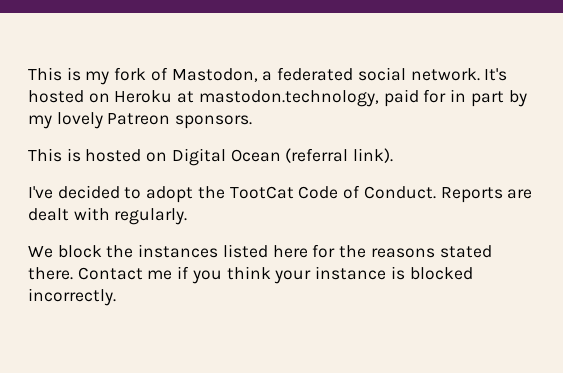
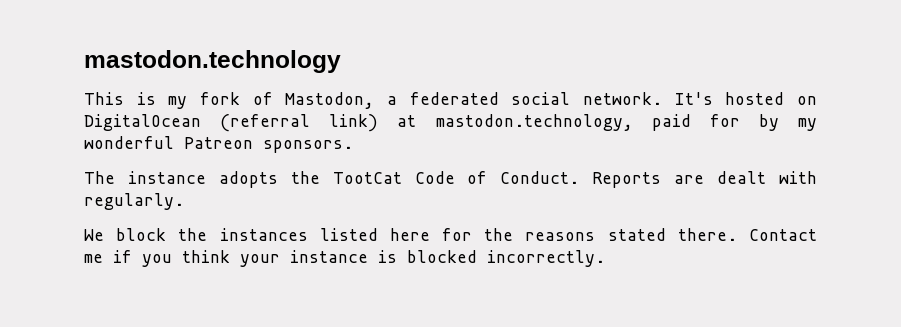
(28, 74) none -> [84,50,341,73] mastodon.technology //
[114,90,173,103] Heroku -> [84,114,379,132] DigitalOcean (referral link)
[450,89,504,107] in part -> (740, 120) none
[56,112,103,129] lovely -> [84,136,174,149] wonderful
[28,148,394,166] [28,185,194,203] This is hosted on Digital Ocean (referral link). // I've decided to adopt -> [84,171,278,188] The instance adopts

